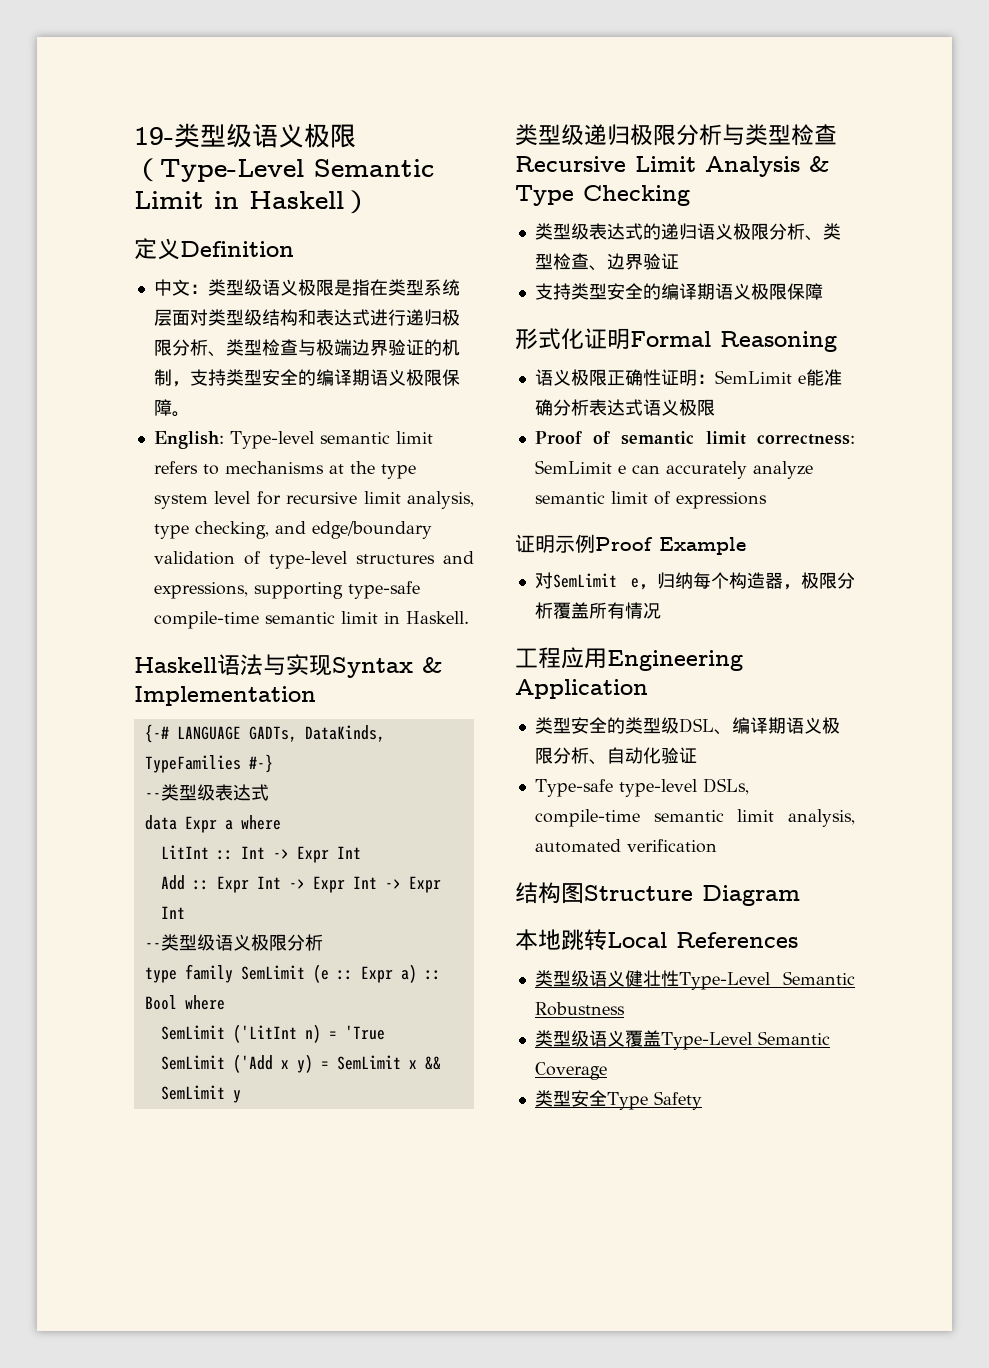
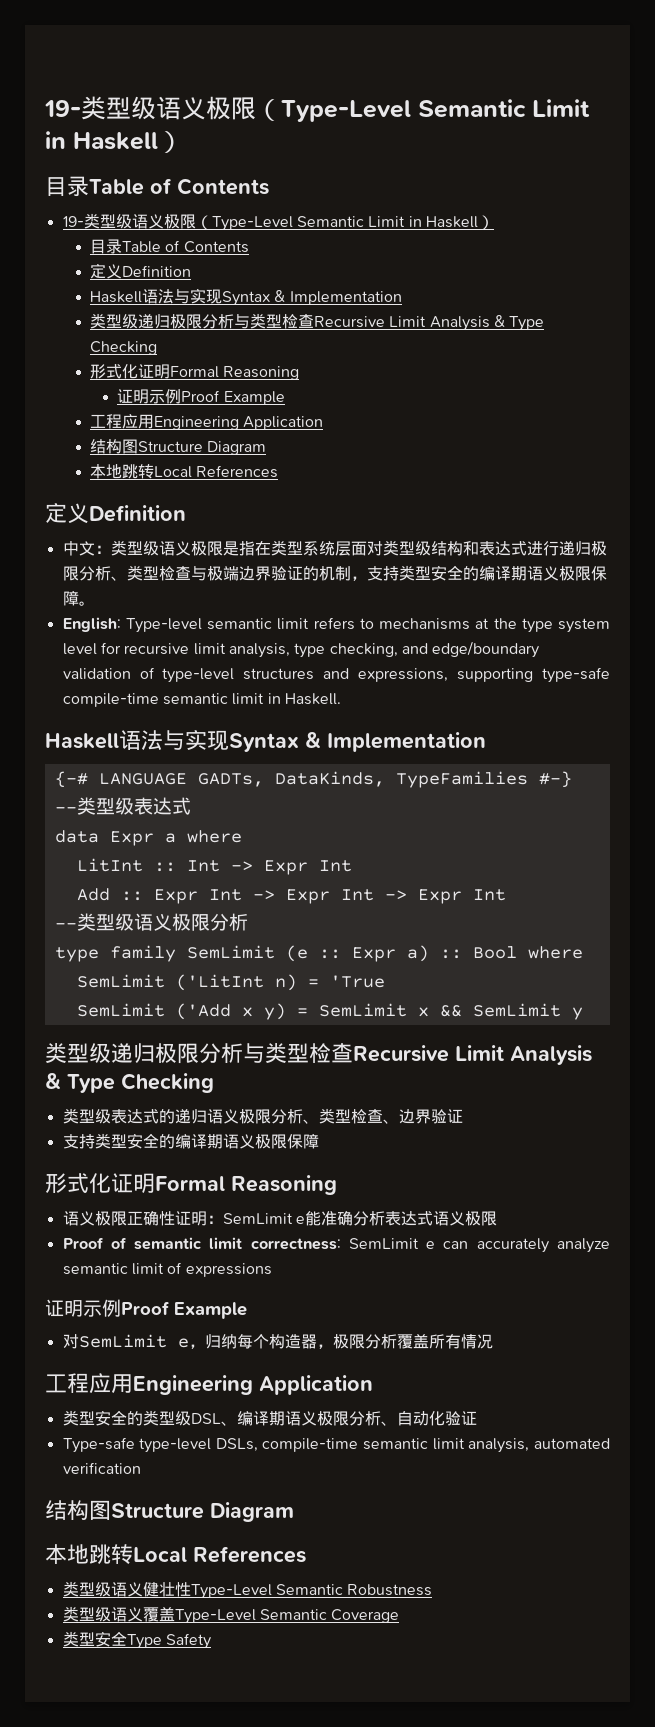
(370, 202) none -> [45,176,269,197] [62,213,494,231] [89,239,249,254] [89,263,191,279] [89,288,402,306] [89,313,545,331] [89,341,157,355] [89,364,300,380] [117,389,285,405] [89,414,324,430] [89,439,267,455] [89,464,279,479] // 目录Table of Contents // 19-类型级语义极限（Type-Level Semantic Limit in Haskell） // 目录Table of Contents // 定义Definition // Haskell语法与实现Syntax & Implementation // 类型级递归极限分析与类型检查Recursive Limit Analysis & Type Checking // 形式化证明Formal Reasoning // 证明示例Proof Example // 工程应用Engineering Application // 结构图Structure Diagram // 本地跳转Local References

